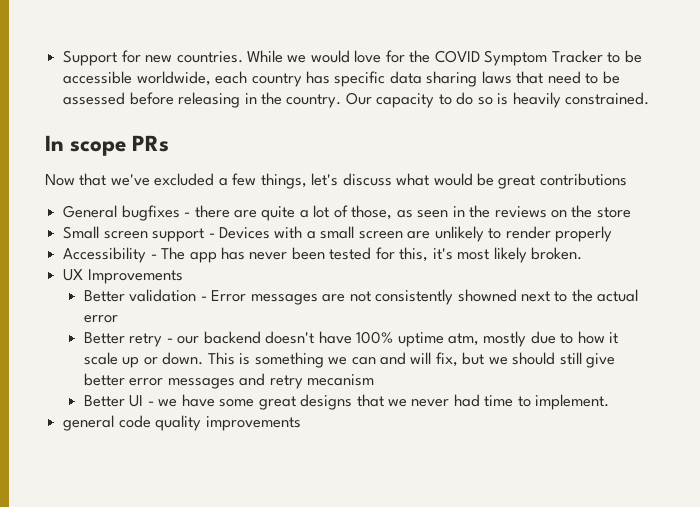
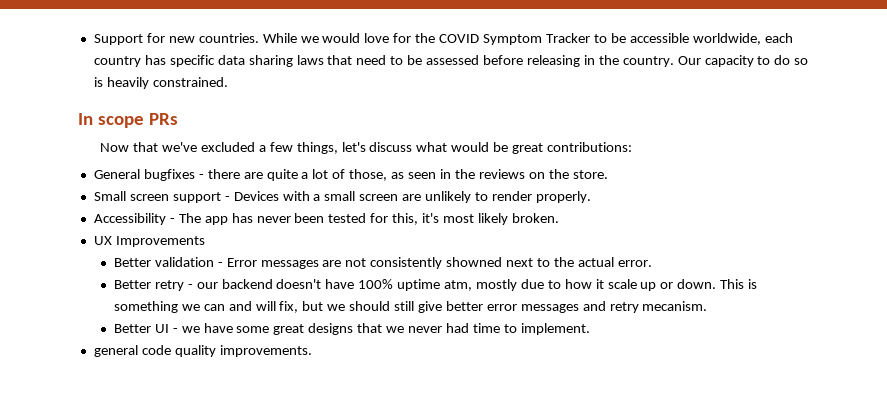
[539,173,627,186] contributions -> [547,142,633,152] contributions:
[596,207,631,218] store -> [572,170,608,179] store.
[555,226,613,242] properly -> [535,191,591,203] properly.
[83,315,118,323] error -> [617,260,652,267] error.
[307,374,375,386] mecanism -> [642,301,708,311] mecanism.
[205,416,301,431] improvements -> [219,345,312,357] improvements.

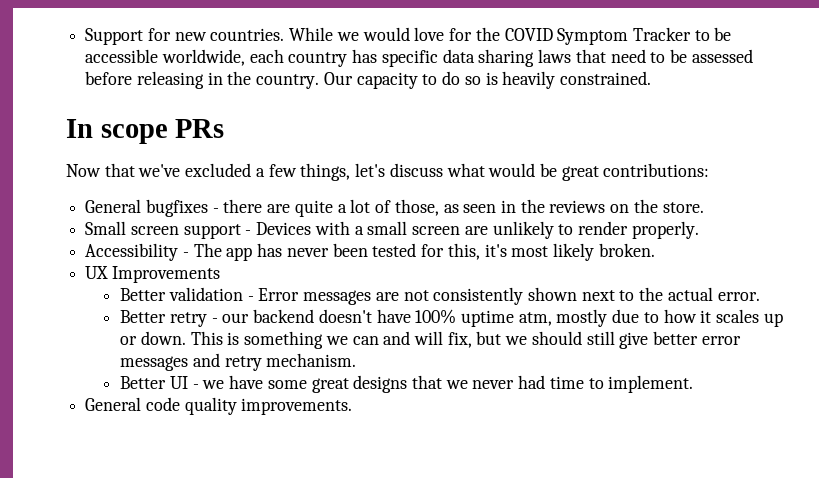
[446,257,503,267] showned -> [527,287,577,301] shown
[607,279,637,289] scale -> [716,309,760,323] scales
[642,301,708,311] mecanism. -> [266,353,357,367] mechanism.
[93,345,138,357] general -> [85,397,142,411] General

